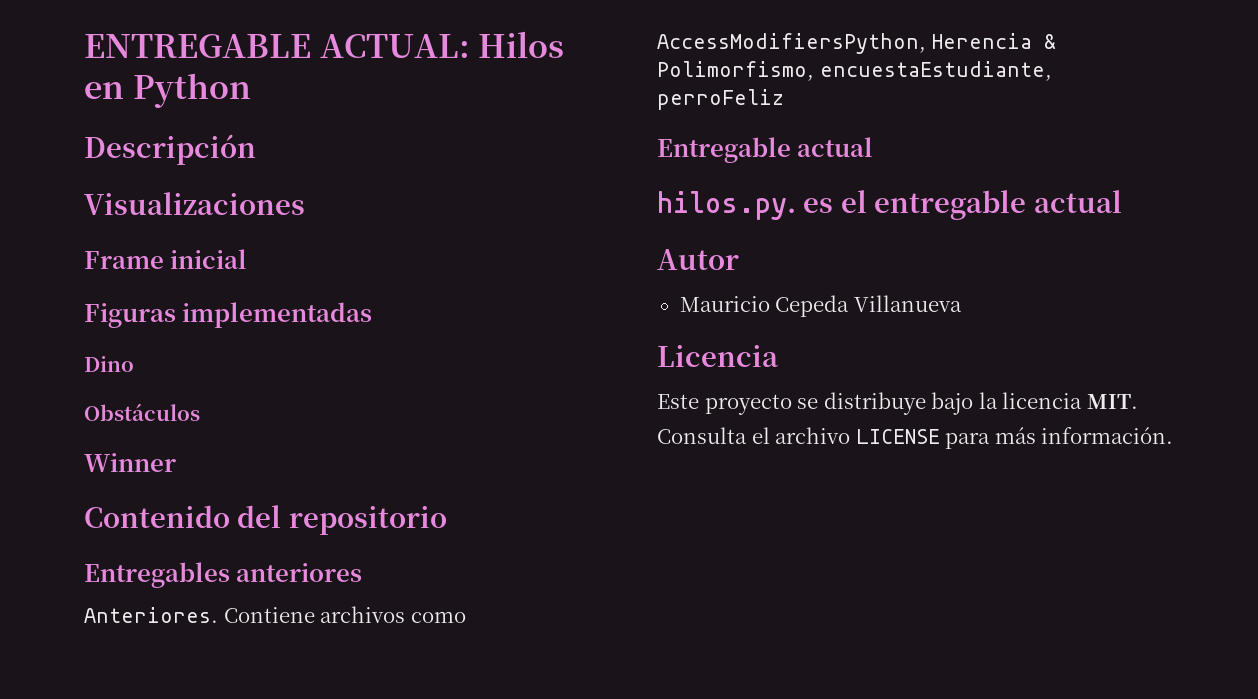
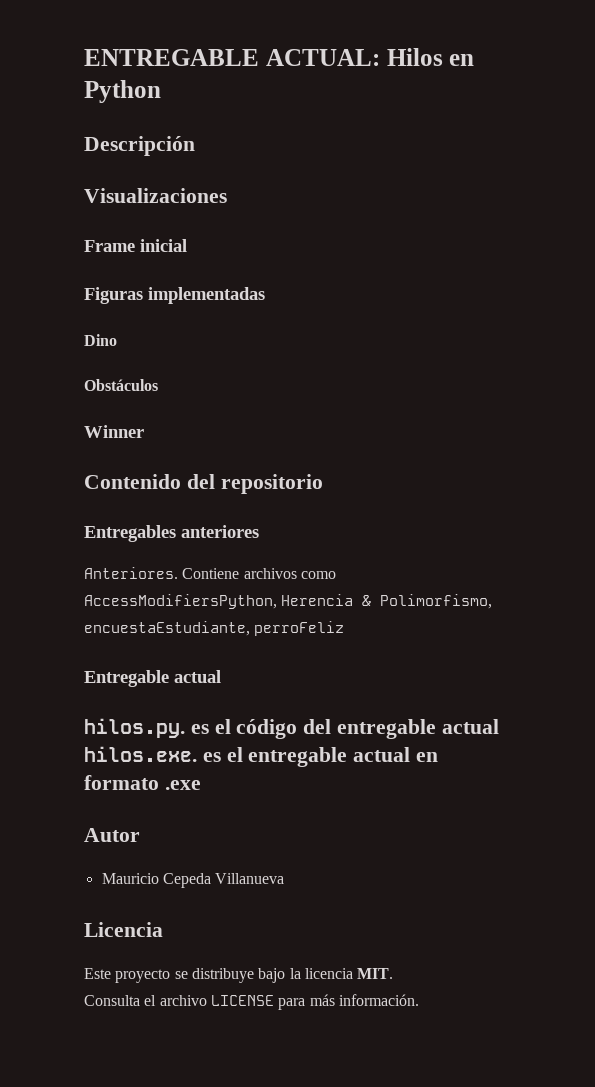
[874,190,1122,220] entregable actual -> [236,719,499,739] [84,746,439,767] [84,775,201,790] código del entregable actual hilos.exe. es el entregable actual en formato .exe

